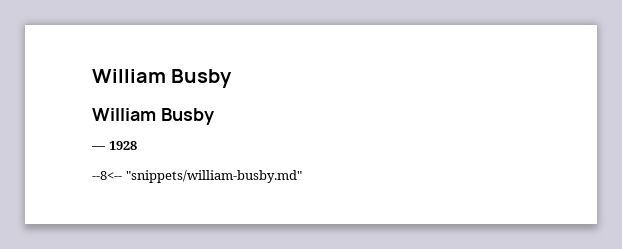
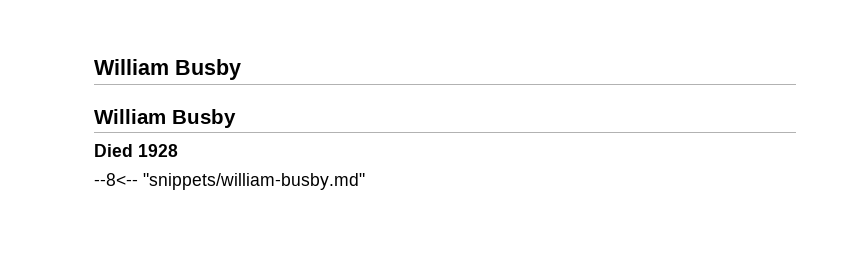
[91,146,106,150] — -> [94,144,133,157] Died

